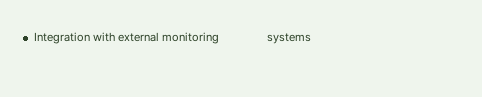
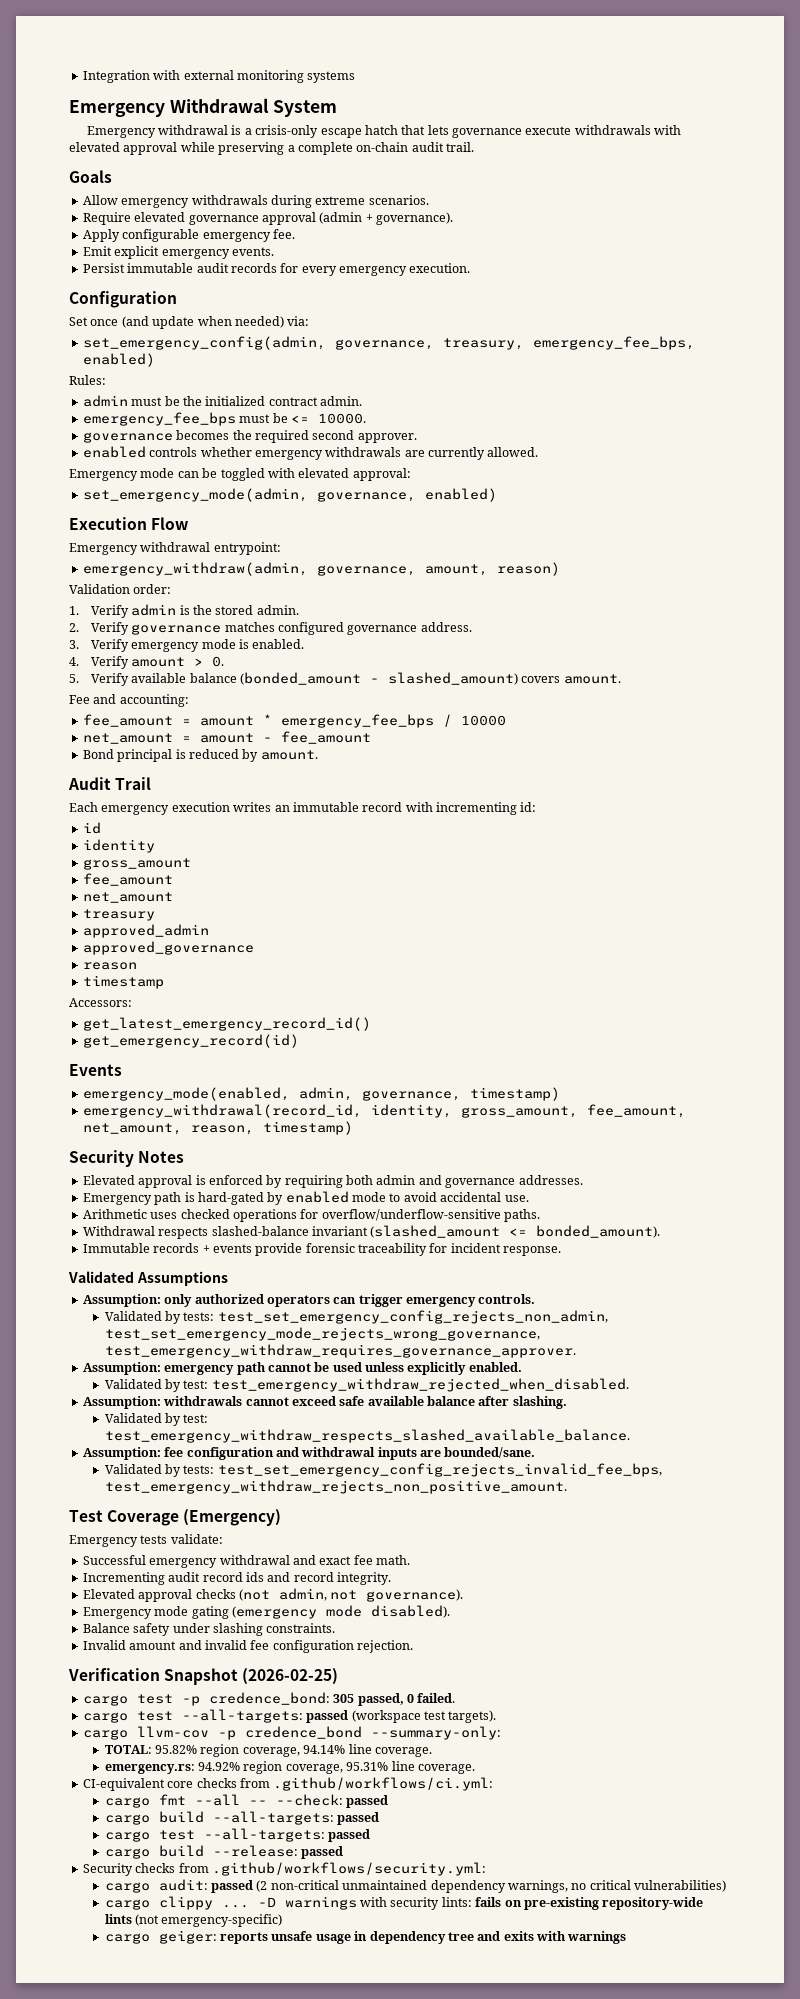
(311, 38) none -> [69,98,338,117] [86,125,682,138] [69,142,474,155] [69,170,112,183] [82,195,429,208] [82,212,453,225] [82,229,295,242] [82,246,274,259] [82,263,471,276] [69,291,177,308] [69,316,310,329] [82,336,695,350] [82,353,155,367] [69,375,106,385] [82,395,362,407] [82,412,366,426] [82,430,417,443] [82,446,539,460] [69,468,411,481] [82,488,497,502] [69,517,189,530] [69,542,281,555] [82,562,560,576] [69,584,172,594] [69,604,299,618] [69,622,472,635] [69,639,305,652] [69,656,225,669] [69,672,621,686] [69,694,189,707] [82,714,506,728] [82,731,371,744] [82,749,318,762] [68,777,152,790] [69,802,537,815] [82,822,101,834] [82,839,155,853] [82,858,191,870] [82,873,173,886] [82,892,173,903] [82,909,155,921] [82,924,209,938] [82,941,254,955] [82,962,137,970] [82,975,164,989] [69,998,132,1007] [82,1017,371,1031] [82,1034,299,1048] [69,1064,122,1076] [82,1087,560,1101] [82,1104,686,1118] [82,1121,353,1135] [69,1150,185,1167] [82,1175,583,1188] [82,1191,529,1205] [82,1209,540,1222] [82,1225,661,1239] [82,1243,562,1256] [68,1271,228,1286] [82,1294,536,1307] [104,1310,608,1324] [104,1327,540,1341] [104,1344,576,1358] [82,1362,522,1375] [104,1378,629,1392] [82,1396,567,1409] [104,1413,209,1426] [104,1429,630,1443] [82,1447,536,1460] [104,1463,662,1477] [104,1480,567,1494] [69,1509,282,1526] [69,1534,223,1547] [82,1555,410,1568] [82,1572,391,1585] [82,1588,464,1602] [82,1605,450,1619] [82,1623,336,1636] [82,1640,413,1653] [68,1668,339,1685] [82,1692,456,1706] [82,1709,497,1723] [82,1726,501,1740] [104,1744,432,1757] [104,1761,475,1774] [82,1777,494,1791] [104,1794,388,1808] [104,1811,379,1825] [104,1828,370,1842] [104,1845,343,1859] [82,1862,486,1876] [104,1879,726,1893] [104,1896,704,1910] [104,1914,283,1927] [104,1930,627,1944] // Emergency Withdrawal System // Emergency withdrawal is a crisis-only escape hatch that lets governance execute withdrawals with elevated approval while preserving a complete on-chain audit trail. // Goals // Allow emergency withdrawals during extreme scenarios. // Require elevated governance approval (admin + governance). // Apply configurable emergency fee. // Emit explicit emergency events. // Persist immutable audit records for every emergency execution. // Configuration // Set once (and update when needed) via: // set_emergency_config(admin, governance, treasury, emergency_fee_bps, enabled) // Rules: // admin must be the initialized contract admin. // emergency_fee_bps must be <= 10000. // governance becomes the required second approver. // enabled controls whether emergency withdrawals are currently allowed. // Emergency mode can be toggled with elevated approval: // set_emergency_mode(admin, governance, enabled) // Execution Flow // Emergency withdrawal entrypoint: // emergency_withdraw(admin, governance, amount, reason) // Validation order: // 1. Verify admin is the stored admin. // 2. Verify governance matches configured governance address. // 3. Verify emergency mode is enabled. // 4. Verify amount > 0. // 5. Verify available balance (bonded_amount - slashed_amount) covers amount. // Fee and accounting: // fee_amount = amount * emergency_fee_bps / 10000 // net_amount = amount - fee_amount // Bond principal is reduced by amount. // Audit Trail // Each emergency execution writes an immutable record with incrementing id: // id // identity // gross_amount // fee_amount // net_amount // treasury // approved_admin // approved_governance // reason // timestamp // Accessors: // get_latest_emergency_record_id() // get_emergency_record(id) // Events // emergency_mode(enabled, admin, governance, timestamp) // emergency_withdrawal(record_id, identity, gross_amount, fee_amount, net_amount, reason, timestamp) // Security Notes // Elevated approval is enforced by requiring both admin and governance addresses. // Emergency path is hard-gated by enabled mode to avoid accidental use. // Arithmetic uses checked operations for overflow/underflow-sensitive paths. // Withdrawal respects slashed-balance invariant (slashed_amount <= bonded_amount). // Immutable records + events provide forensic traceability for incident response. // Validated Assumptions // Assumption: only authorized operators can trigger emergency controls. // Validated by tests: test_set_emergency_config_rejects_non_admin, test_set_emergency_mode_rejects_wrong_governance, test_emergency_withdraw_requires_governance_approver. // Assumption: emergency path cannot be used unless explicitly enabled. // Validated by test: test_emergency_withdraw_rejected_when_disabled. // Assumption: withdrawals cannot exceed safe available balance after slashing. // Validated by test: test_emergency_withdraw_respects_slashed_available_balance. // Assumption: fee configuration and withdrawal inputs are bounded/sane. // Validated by tests: test_set_emergency_config_rejects_invalid_fee_bps, test_emergency_withdraw_rejects_non_positive_amount. // Test Coverage (Emergency) // Emergency tests validate: // Successful emergency withdrawal and exact fee math. // Incrementing audit record ids and record integrity. // Elevated approval checks (not admin, not governance). // Emergency mode gating (emergency mode disabled). // Balance safety under slashing constraints. // Invalid amount and invalid fee configuration rejection. // Verification Snapshot (2026-02-25) // cargo test -p credence_bond: 305 passed, 0 failed. // cargo test --all-targets: passed (workspace test targets). // cargo llvm-cov -p credence_bond --summary-only: // TOTAL: 95.82% region coverage, 94.14% line coverage. // emergency.rs: 94.92% region coverage, 95.31% line coverage. // CI-equivalent core checks from .github/workflows/ci.yml: // cargo fmt --all -- --check: passed // cargo build --all-targets: passed // cargo test --all-targets: passed // cargo build --release: passed // Security checks from .github/workflows/security.yml: // cargo audit: passed (2 non-critical unmaintained dependency warnings, no critical vulnerabilities) // cargo clippy ... -D warnings with security lints: fails on pre-existing repository-wide lints (not emergency-specific) // cargo geiger: reports unsafe usage in dependency tree and exits with warnings

